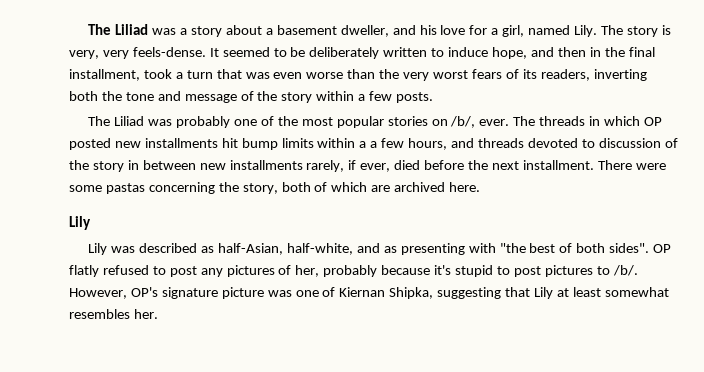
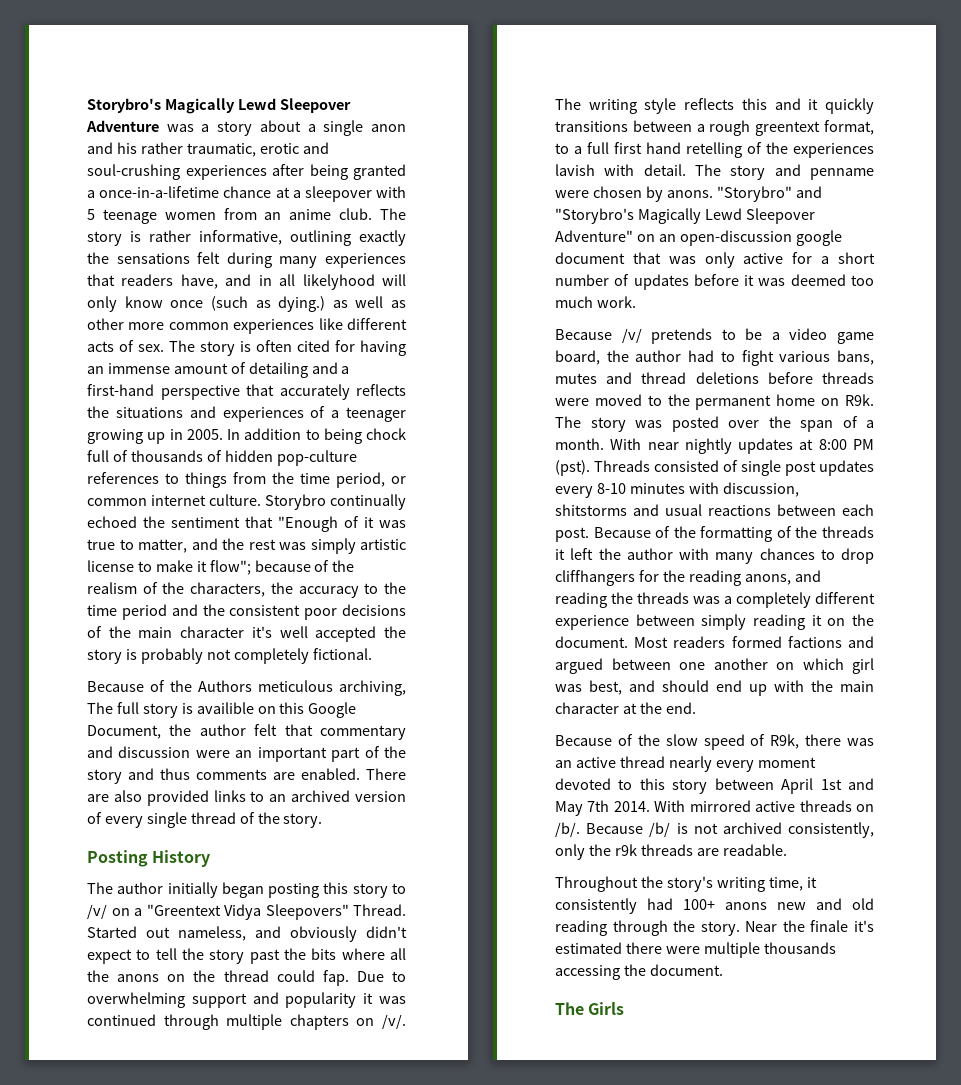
[88,24,149,35] The Liliad -> [87,98,351,114] [86,120,159,132] Storybro's Magically Lewd Sleepover Adventure
[276,25,671,37] [69,47,655,59] [69,69,647,81] [69,91,434,103] [88,116,662,128] [69,138,678,150] [69,160,666,172] [69,182,481,194] [69,216,91,230] [88,243,672,255] [69,265,638,277] [69,287,669,299] [69,309,158,319] basement dweller, and his love for a girl, named Lily. The story is very, very feels-dense. It seemed to be deliberately written to induce hope, and then in the final installment, took a turn that was even worse than the very worst fears of its readers, inverting both the tone and message of the story within a few posts. // The Liliad was probably one of the most popular stories on /b/, ever. The threads in which OP posted new installments hit bump limits within a a few hours, and threads devoted to discussion of the story in between new installments rarely, if ever, died before the next installment. There were some pastas concerning the story, both of which are archived here. // Lily // Lily was described as half-Asian, half-white, and as presenting with "the best of both sides". OP flatly refused to post any pictures of her, probably because it's stupid to post pictures to /b/. However, OP's signature picture was one of Kiernan Shipka, suggesting that Lily at least somewhat resembles her. -> [323,120,407,136] [87,142,329,157] [87,164,406,180] [87,186,406,202] [87,208,406,224] [87,230,406,246] [87,252,406,268] [87,274,407,290] [87,296,406,312] [87,318,407,334] [87,340,406,356] [87,362,350,378] [87,384,406,400] [87,406,406,422] [87,428,406,444] [87,450,357,466] [87,472,406,488] [87,494,406,510] [87,516,406,532] [87,538,406,554] [87,560,355,575] [87,582,407,598] [87,604,406,620] [87,626,406,642] [87,648,372,664] [87,680,406,696] [87,702,357,718] [87,724,406,740] [87,746,406,762] [87,768,406,784] [87,790,406,806] [87,812,323,828] [87,850,211,867] [87,882,406,898] [87,904,406,920] [87,926,407,942] [87,948,406,964] [87,970,406,986] [87,992,407,1008] [87,1014,407,1030] [555,98,874,114] [555,120,874,136] [555,142,874,158] [555,164,874,180] [555,186,822,202] [555,208,815,224] [555,230,842,246] [555,252,876,268] [555,274,874,290] [555,296,636,308] [555,328,874,344] [555,350,874,366] [555,372,874,384] [555,394,875,410] [555,416,874,432] [555,438,874,454] [555,460,874,476] [555,482,799,498] [555,504,874,516] [555,526,874,542] [555,548,874,564] [555,570,821,586] [555,592,875,608] [555,614,874,630] [555,636,874,648] [555,658,874,674] [555,680,874,696] [555,702,696,714] [555,734,874,750] [555,756,816,772] [555,778,874,794] [555,800,874,816] [555,822,874,838] [555,844,787,860] [555,876,817,892] [555,898,874,914] [555,920,874,936] [555,942,836,958] [555,964,723,980] [555,1002,625,1015] single anon and his rather traumatic, erotic and soul-crushing experiences after being granted a once-in-a-lifetime chance at a sleepover with 5 teenage women from an anime club. The story is rather informative, outlining exactly the sensations felt during many experiences that readers have, and in all likelyhood will only know once (such as dying.) as well as other more common experiences like different acts of sex. The story is often cited for having an immense amount of detailing and a first-hand perspective that accurately reflects the situations and experiences of a teenager growing up in 2005. In addition to being chock full of thousands of hidden pop-culture references to things from the time period, or common internet culture. Storybro continually echoed the sentiment that "Enough of it was true to matter, and the rest was simply artistic license to make it flow"; because of the realism of the characters, the accuracy to the time period and the consistent poor decisions of the main character it's well accepted the story is probably not completely fictional. // Because of the Authors meticulous archiving, The full story is availible on this Google Document, the author felt that commentary and discussion were an important part of the story and thus comments are enabled. There are also provided links to an archived version of every single thread of the story. // Posting History // The author initially began posting this story to /v/ on a "Greentext Vidya Sleepovers" Thread. Started out nameless, and obviously didn't expect to tell the story past the bits where all the anons on the thread could fap. Due to overwhelming support and popularity it was continued through multiple chapters on /v/. The writing style reflects this and it quickly transitions between a rough greentext format, to a full first hand retelling of the experiences lavish with detail. The story and penname were chosen by anons. "Storybro" and "Storybro's Magically Lewd Sleepover Adventure" on an open-discussion google document that was only active for a short number of updates before it was deemed too much work. // Because /v/ pretends to be a video game board, the author had to fight various bans, mutes and thread deletions before threads were moved to the permanent home on R9k. The story was posted over the span of a month. With near nightly updates at 8:00 PM (pst). Threads consisted of single post updates every 8-10 minutes with discussion, shitstorms and usual reactions between each post. Because of the formatting of the threads it left the author with many chances to drop cliffhangers for the reading anons, and reading the threads was a completely different experience between simply reading it on the document. Most readers formed factions and argued between one another on which girl was best, and should end up with the main character at the end. // Because of the slow speed of R9k, there was an active thread nearly every moment devoted to this story between April 1st and May 7th 2014. With mirrored active threads on /b/. Because /b/ is not archived consistently, only the r9k threads are readable. // Throughout the story's writing time, it consistently had 100+ anons new and old reading through the story. Near the finale it's estimated there were multiple thousands accessing the document. // The Girls

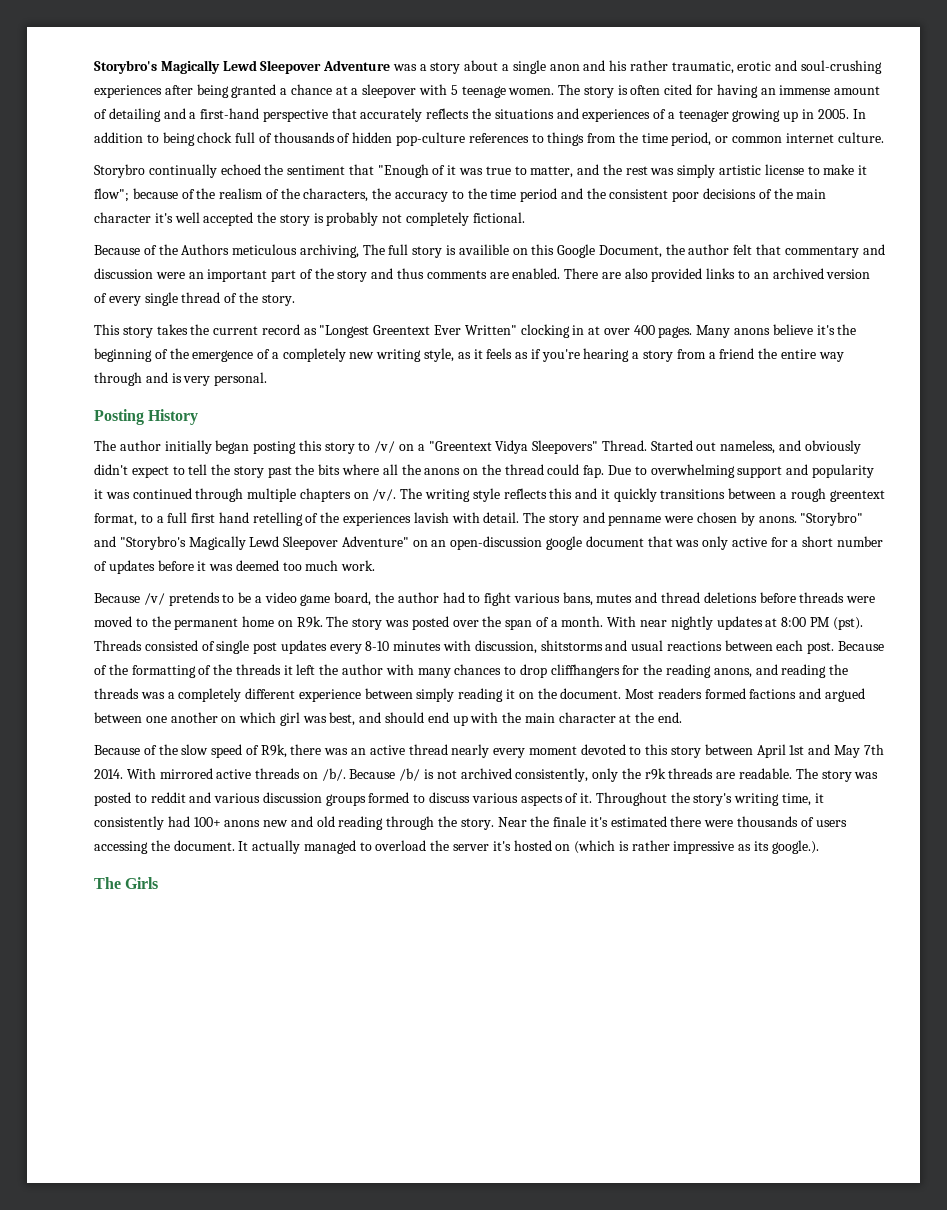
[99,186,220,198] once-in-a-lifetime -> (288, 91) none
[164,208,406,220] [87,230,406,246] [87,252,406,268] [87,274,407,290] [87,296,406,312] [87,318,407,334] [87,340,164,352] women from an anime club. The story is rather informative, outlining exactly the sensations felt during many experiences that readers have, and in all likelyhood will only know once (such as dying.) as well as other more common experiences like different acts of sex. -> [508,88,555,95] women.
(261, 500) none -> (884, 137) //
(323, 820) none -> [94,324,857,338] [94,348,844,362] [94,372,268,386] // This story takes the current record as "Longest Greentext Ever Written" clocking in at over 400 pages. Many anons believe it's the beginning of the emergence of a completely new writing style, as it feels as if you're hearing a story from a friend the entire way through and is very personal.
(787, 850) // -> [795,768,879,782] [94,792,593,806] The story was posted to reddit and various discussion groups formed to discuss various aspects of it.
[703,942,836,958] multiple thousands -> [737,816,847,827] thousands of users
(723, 970) none -> [238,840,819,854] It actually managed to overload the server it's hosted on (which is rather impressive as its google.).

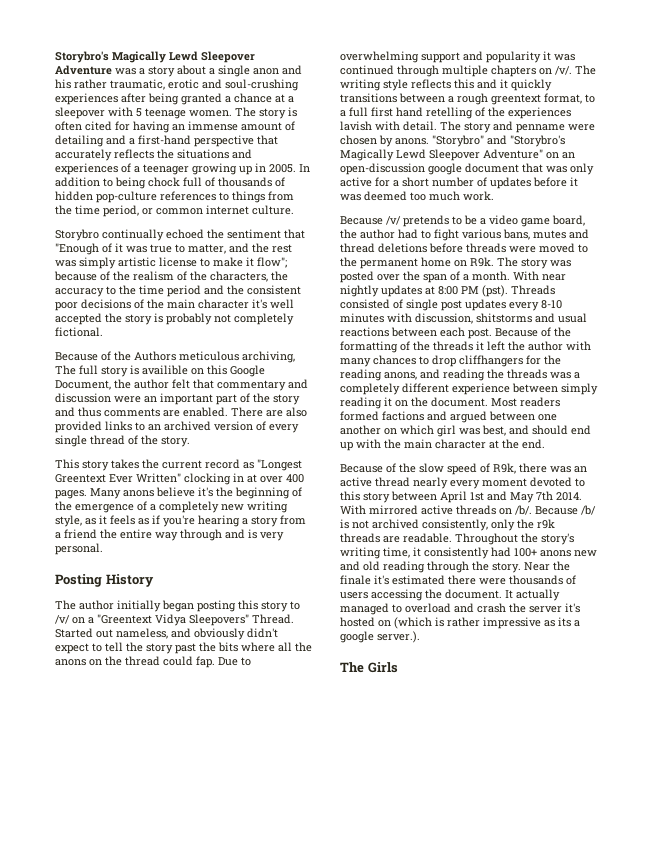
[795,768,879,782] [94,792,593,806] The story was posted to reddit and various discussion groups formed to discuss various aspects of it. -> (452, 538) none
(427, 845) none -> [454,603,506,613] and crash
[771,840,819,854] google.). -> [574,620,580,627] [340,631,420,643] a google server.).

